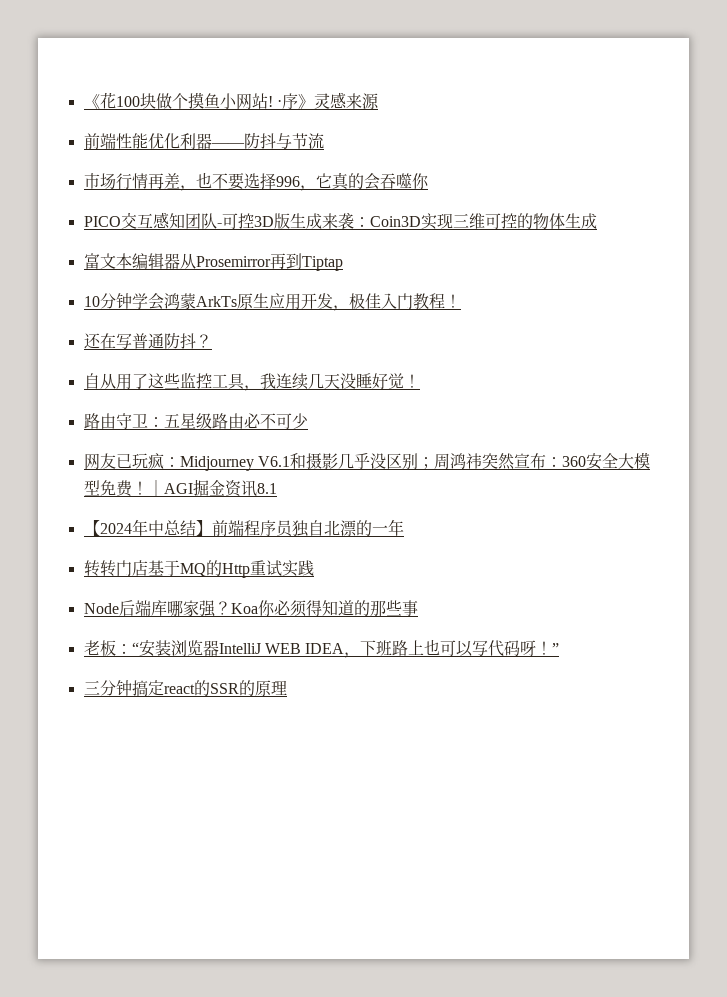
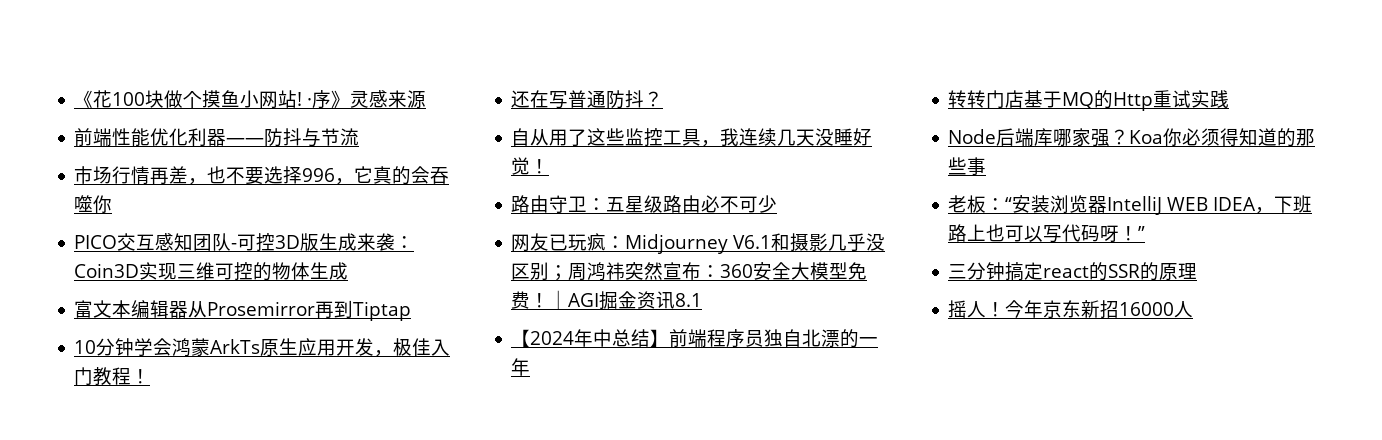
(287, 687) none -> [948,300,1194,318] // 摇人！今年京东新招16000人

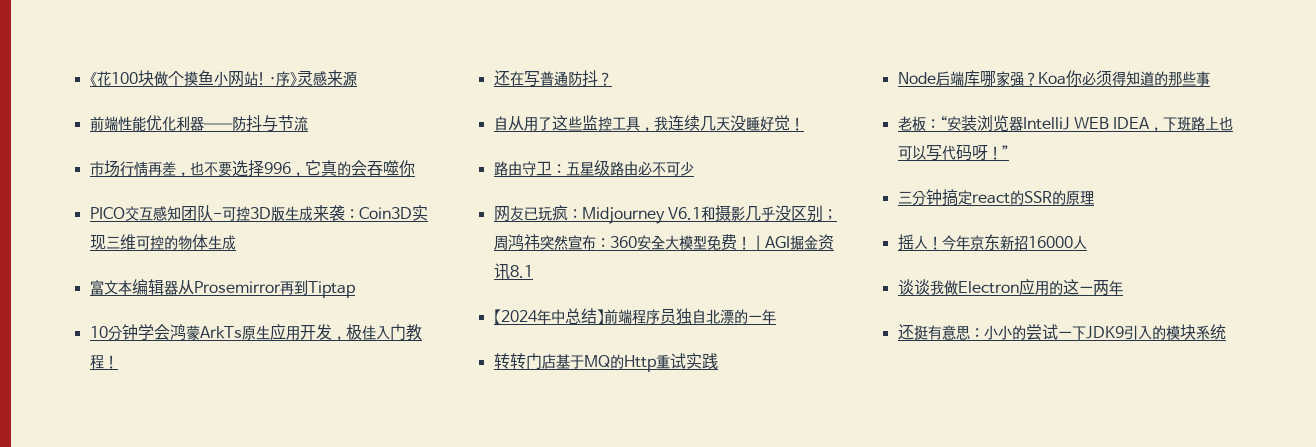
(1194, 309) none -> [897,278,1123,295] [897,324,1226,340] // 谈谈我做Electron应用的这一两年 // 还挺有意思：小小的尝试一下JDK9引入的模块系统

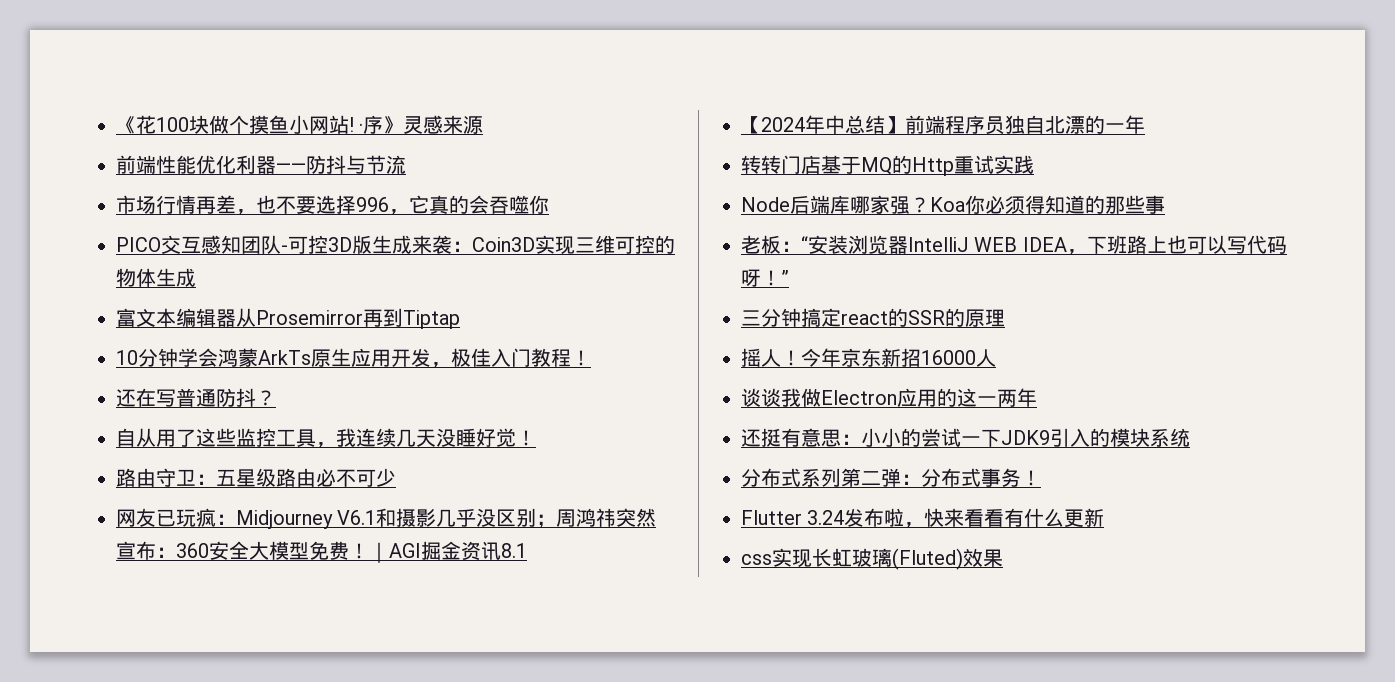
(1226, 332) none -> [741,468,1041,487] [741,508,1105,528] [741,548,1003,570] // 分布式系列第二弹：分布式事务！ // Flutter 3.24发布啦，快来看看有什么更新 // css实现长虹玻璃(Fluted)效果

